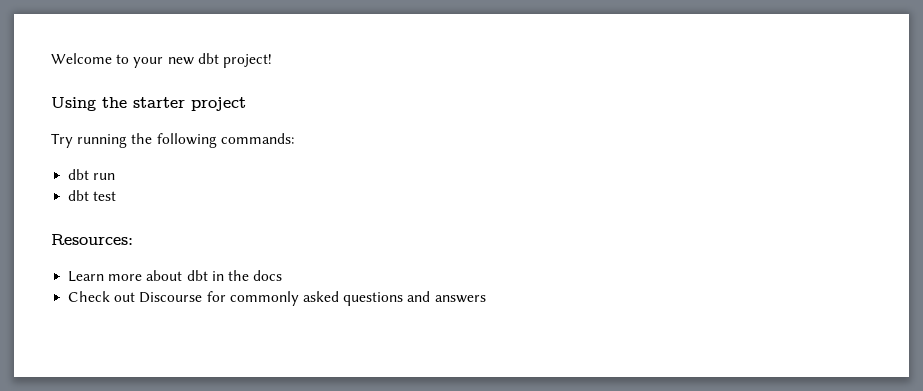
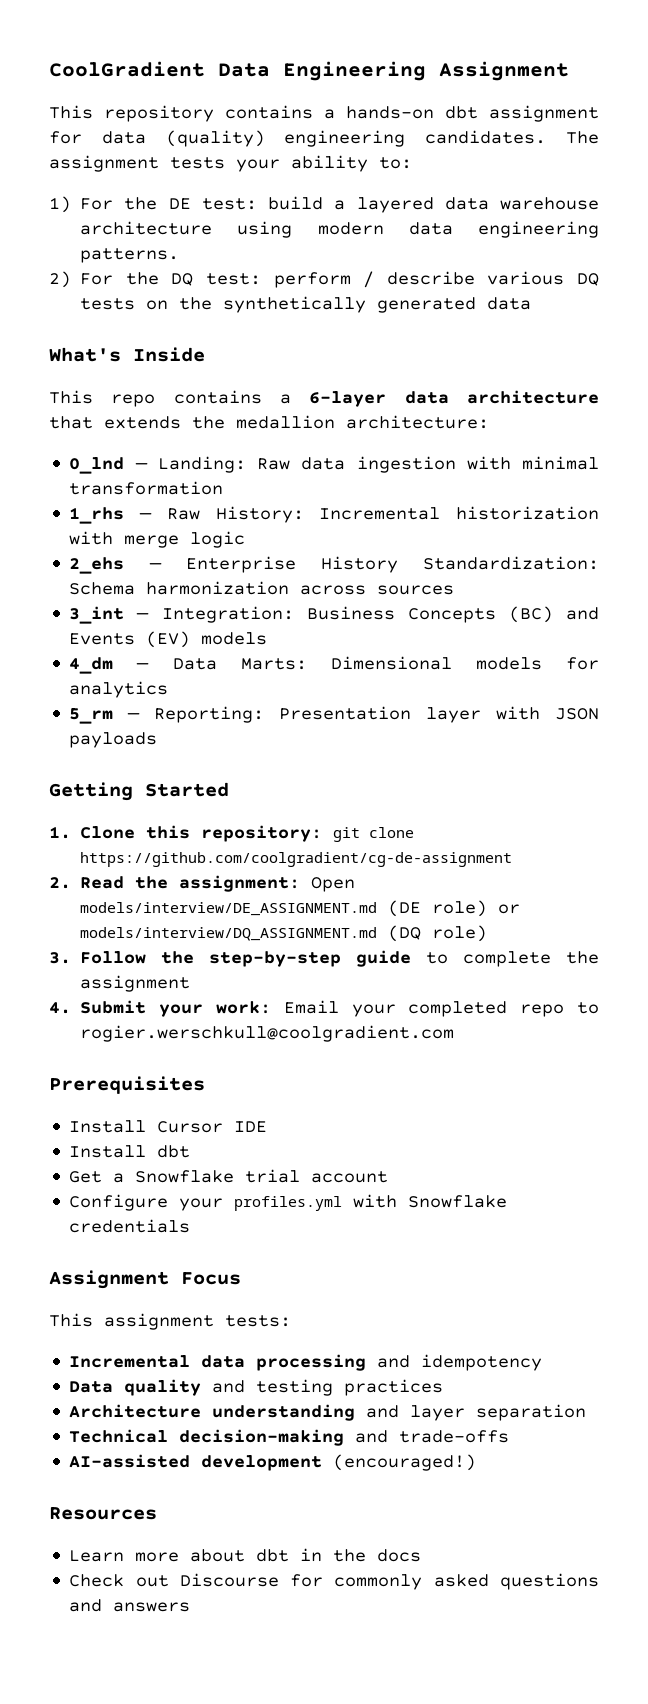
[51,53,272,68] [51,97,246,111] [51,133,294,148] [68,169,116,180] [68,190,117,201] [51,234,133,245] Welcome to your new dbt project! // Using the starter project // Try running the following commands: // dbt run // dbt test // Resources: -> [49,61,569,81] [49,105,599,122] [49,130,599,147] [49,155,412,172] [49,196,599,213] [80,221,599,238] [80,248,180,263] [49,271,599,288] [80,296,532,313] [49,347,205,362] [49,390,599,407] [49,415,489,429] [69,456,599,474] [69,481,224,495] [69,506,599,524] [69,531,246,548] [69,556,599,574] [69,581,455,595] [69,606,599,624] [69,631,268,648] [69,656,599,674] [69,681,169,698] [69,706,599,724] [69,732,158,748] [49,782,229,801] [49,825,415,842] [80,852,513,867] [49,875,356,892] [80,900,521,917] [80,925,488,942] [49,950,599,967] [80,975,191,992] [49,1000,599,1017] [80,1025,455,1042] [49,1076,205,1094] [69,1120,268,1133] [69,1145,191,1158] [69,1169,389,1183] [69,1194,508,1211] [69,1219,191,1233] [49,1270,241,1289] [49,1313,291,1330] [69,1354,543,1371] [69,1379,444,1396] [69,1404,587,1421] [69,1429,510,1446] [69,1454,477,1471] [49,1507,157,1520] CoolGradient Data Engineering Assignment // This repository contains a hands-on dbt assignment for data (quality) engineering candidates. The assignment tests your ability to: // 1) For the DE test: build a layered data warehouse architecture using modern data engineering patterns. // 2) For the DQ test: perform / describe various DQ tests on the synthetically generated data // What's Inside // This repo contains a 6-layer data architecture that extends the medallion architecture: // 0_lnd — Landing: Raw data ingestion with minimal transformation // 1_rhs — Raw History: Incremental historization with merge logic // 2_ehs — Enterprise History Standardization: Schema harmonization across sources // 3_int — Integration: Business Concepts (BC) and Events (EV) models // 4_dm — Data Marts: Dimensional models for analytics // 5_rm — Reporting: Presentation layer with JSON payloads // Getting Started // 1. Clone this repository: git clone https://github.com/coolgradient/cg-de-assignment // 2. Read the assignment: Open models/interview/DE_ASSIGNMENT.md (DE role) or models/interview/DQ_ASSIGNMENT.md (DQ role) // 3. Follow the step-by-step guide to complete the assignment // 4. Submit your work: Email your completed repo to rogier.werschkull@coolgradient.com // Prerequisites // Install Cursor IDE // Install dbt // Get a Snowflake trial account // Configure your profiles.yml with Snowflake credentials // Assignment Focus // This assignment tests: // Incremental data processing and idempotency // Data quality and testing practices // Architecture understanding and layer separation // Technical decision-making and trade-offs // AI-assisted development (encouraged!) // Resources

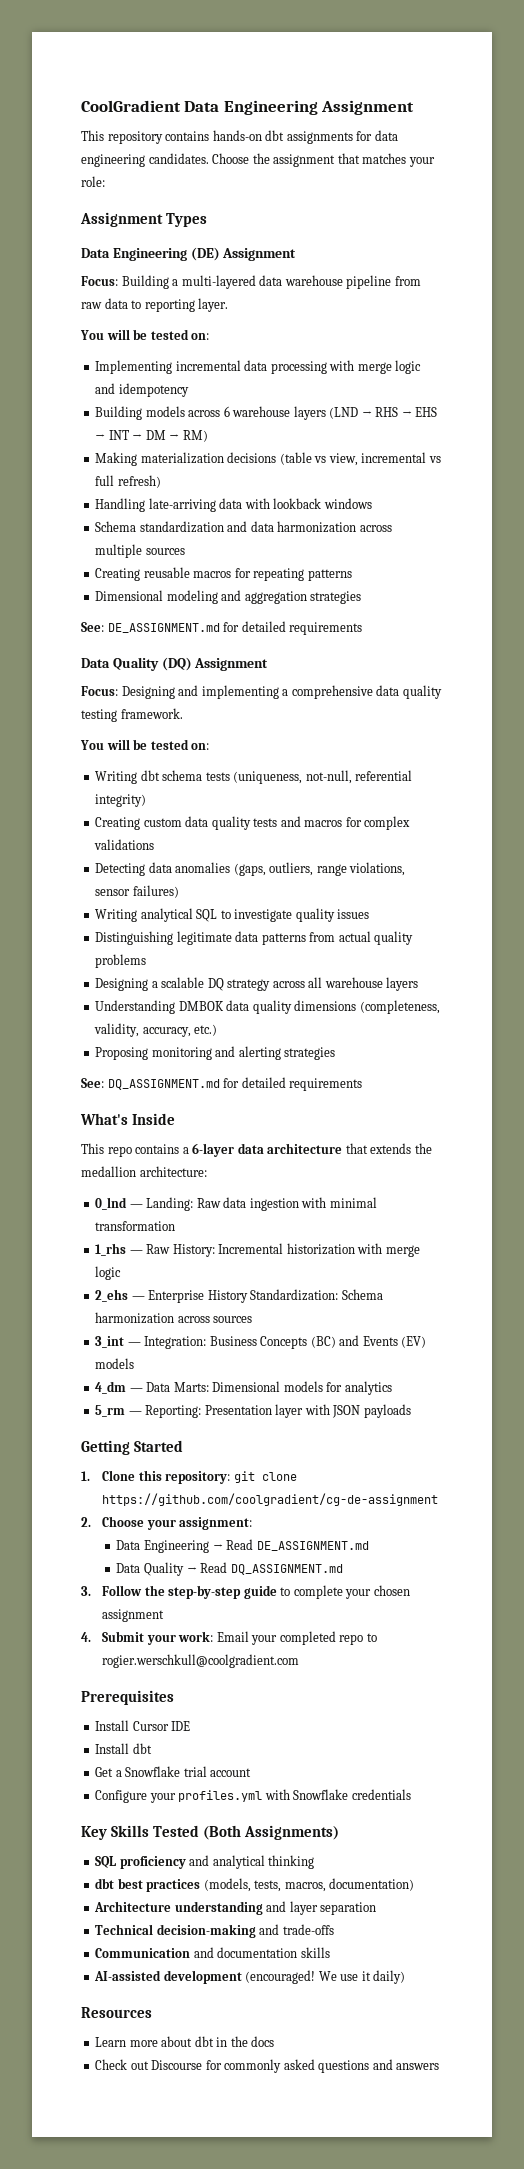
[324,109,335,119] a -> (210, 136) none
[489,105,599,122] assignment -> [286,131,353,144] assignments
[165,130,265,147] (quality) -> (398, 135) none
[566,131,599,144] [49,155,412,172] [49,196,599,213] [80,221,599,238] [80,248,180,263] [49,271,599,288] [80,296,532,313] The assignment tests your ability to: // 1) For the DE test: build a layered data warehouse architecture using modern data engineering patterns. // 2) For the DQ test: perform / describe various DQ tests on the synthetically generated data -> [212,153,435,167] [81,176,105,187] [80,212,208,227] [81,247,297,261] [81,275,421,289] [81,298,229,312] [80,329,210,340] [95,360,422,374] [95,383,189,397] [95,406,438,420] [95,430,208,442] [95,452,441,466] [95,475,161,488] [95,498,372,512] [95,521,392,533] [95,544,185,558] [95,567,352,581] [95,590,362,604] [81,621,363,635] [81,657,269,671] [81,685,442,699] [81,708,183,722] [80,739,210,750] [95,770,413,784] [95,794,147,807] [95,816,411,830] [94,839,155,850] [95,862,406,876] [95,885,179,898] [95,908,370,922] [95,931,414,945] [95,954,147,968] [95,977,419,991] [95,1000,440,1014] [94,1023,218,1037] [95,1046,336,1060] [81,1077,363,1091] Choose the assignment that matches your role: // Assignment Types // Data Engineering (DE) Assignment // Focus: Building a multi-layered data warehouse pipeline from raw data to reporting layer. // You will be tested on: // Implementing incremental data processing with merge logic and idempotency // Building models across 6 warehouse layers (LND → RHS → EHS → INT → DM → RM) // Making materialization decisions (table vs view, incremental vs full refresh) // Handling late-arriving data with lookback windows // Schema standardization and data harmonization across multiple sources // Creating reusable macros for repeating patterns // Dimensional modeling and aggregation strategies // See: DE_ASSIGNMENT.md for detailed requirements // Data Quality (DQ) Assignment // Focus: Designing and implementing a comprehensive data quality testing framework. // You will be tested on: // Writing dbt schema tests (uniqueness, not-null, referential integrity) // Creating custom data quality tests and macros for complex validations // Detecting data anomalies (gaps, outliers, range violations, sensor failures) // Writing analytical SQL to investigate quality issues // Distinguishing legitimate data patterns from actual quality problems // Designing a scalable DQ strategy across all warehouse layers // Understanding DMBOK data quality dimensions (completeness, validity, accuracy, etc.) // Proposing monitoring and alerting strategies // See: DQ_ASSIGNMENT.md for detailed requirements
[80,875,356,892] [80,900,521,917] [80,925,488,942] Read the assignment: Open models/interview/DE_ASSIGNMENT.md (DE role) or models/interview/DQ_ASSIGNMENT.md (DQ role) -> [102,1516,253,1530] [116,1539,369,1553] [116,1562,343,1576] Choose your assignment: // Data Engineering → Read DE_ASSIGNMENT.md // Data Quality → Read DQ_ASSIGNMENT.md
[565,951,599,964] the -> [345,1585,410,1599] your chosen
[49,1270,241,1289] [49,1313,291,1330] [69,1354,543,1371] [69,1379,444,1396] Assignment Focus // This assignment tests: // Incremental data processing and idempotency // Data quality and testing practices -> [81,1825,340,1840] [95,1855,315,1869] [95,1878,415,1892] Key Skills Tested (Both Assignments) // SQL proficiency and analytical thinking // dbt best practices (models, tests, macros, documentation)
[69,1454,477,1471] AI-assisted development (encouraged!) -> [95,1947,330,1958] [94,1970,406,1984] Communication and documentation skills // AI-assisted development (encouraged! We use it daily)

